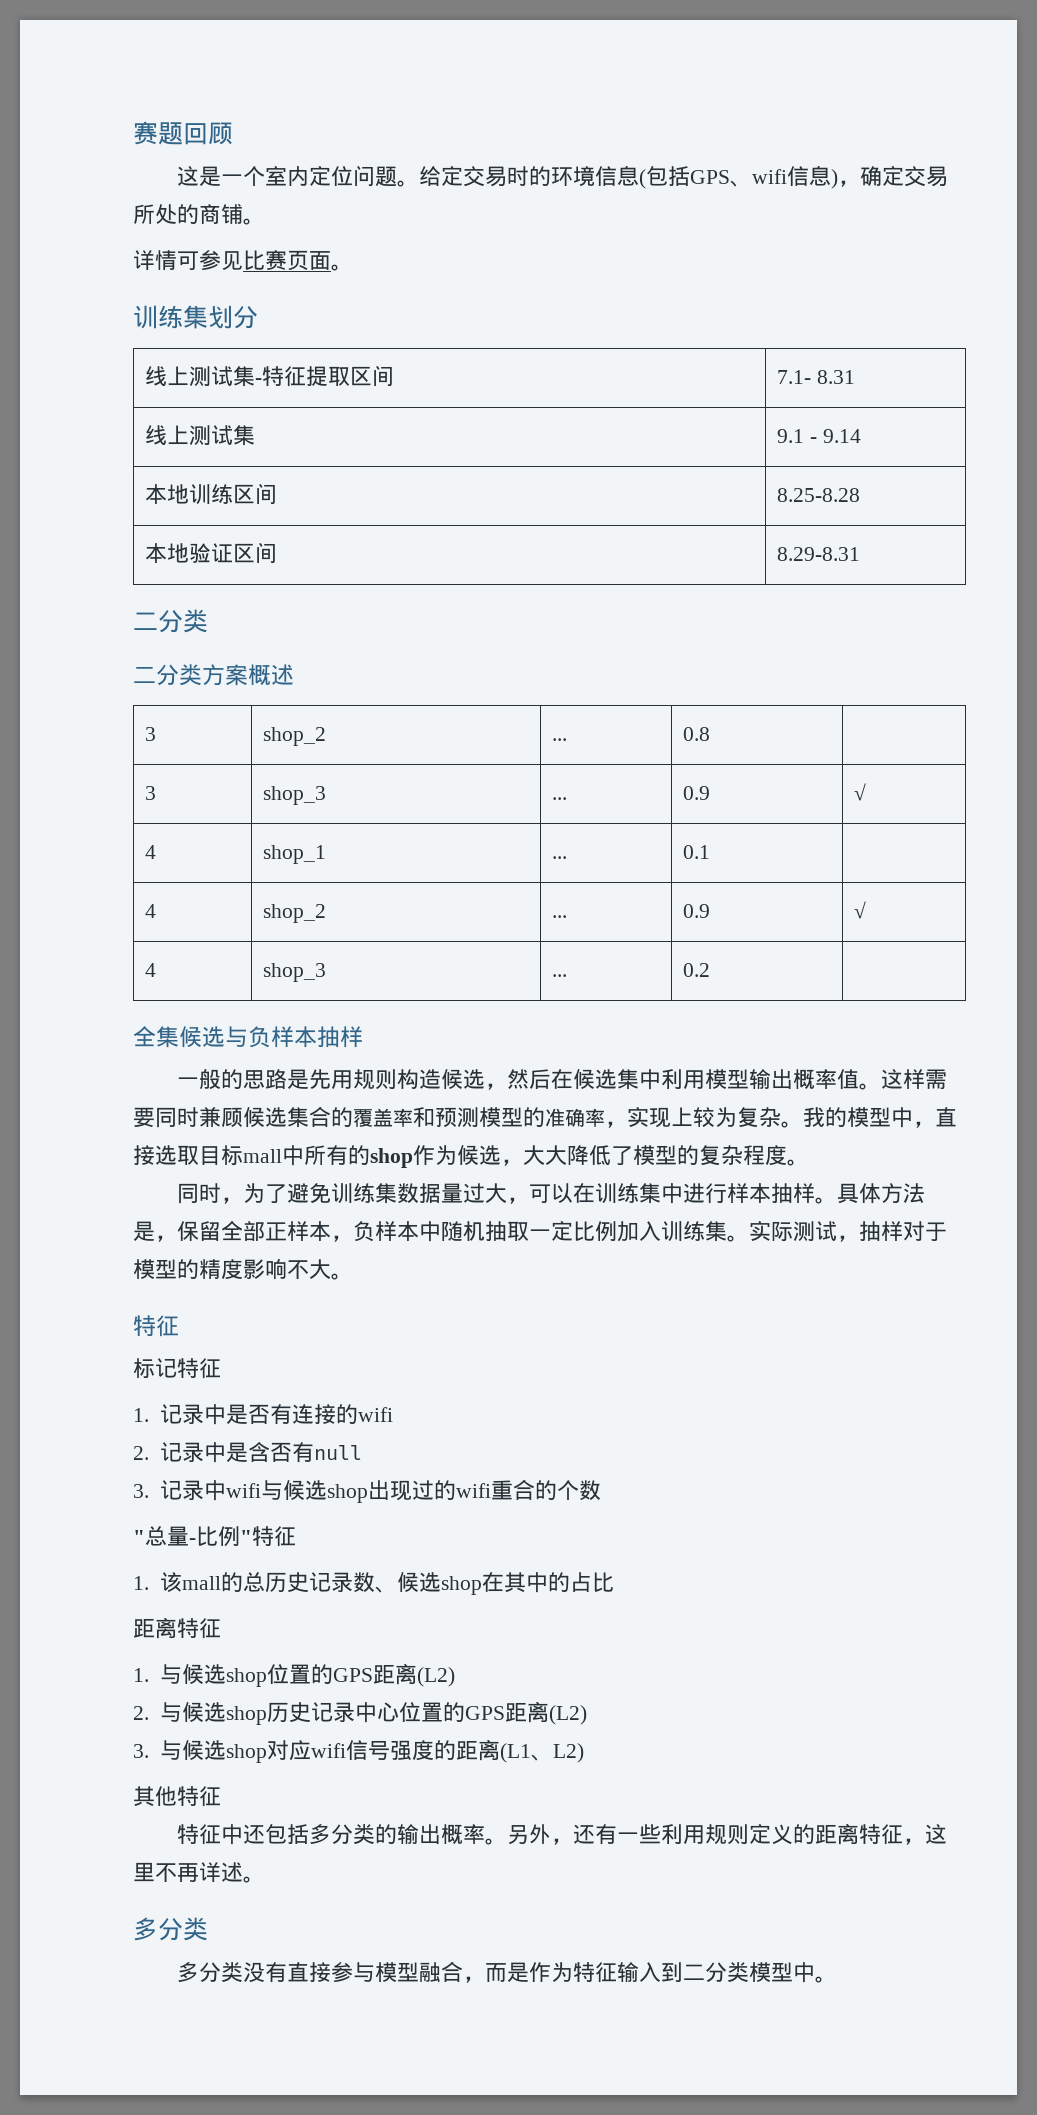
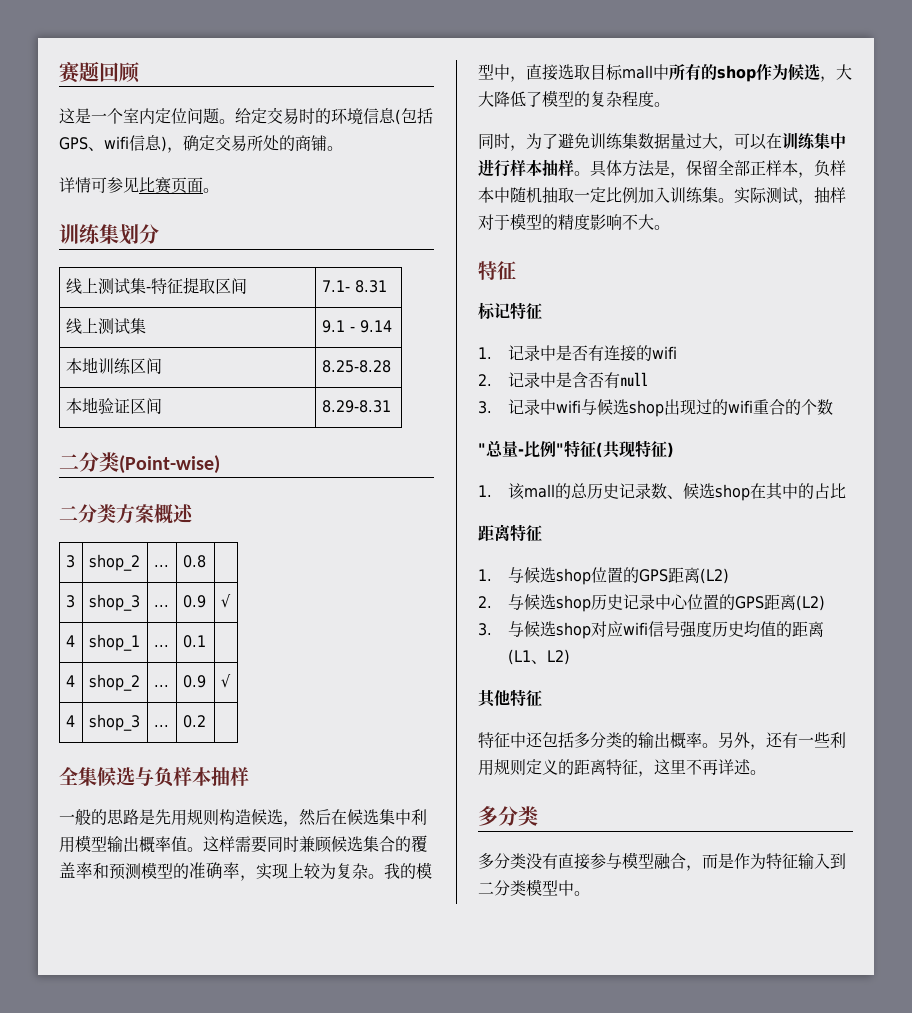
(208, 621) none -> [119,455,220,474] (Point-wise)
(296, 1536) none -> [596,440,674,458] (共现特征)
(434, 1750) none -> [712,621,777,638] 历史均值

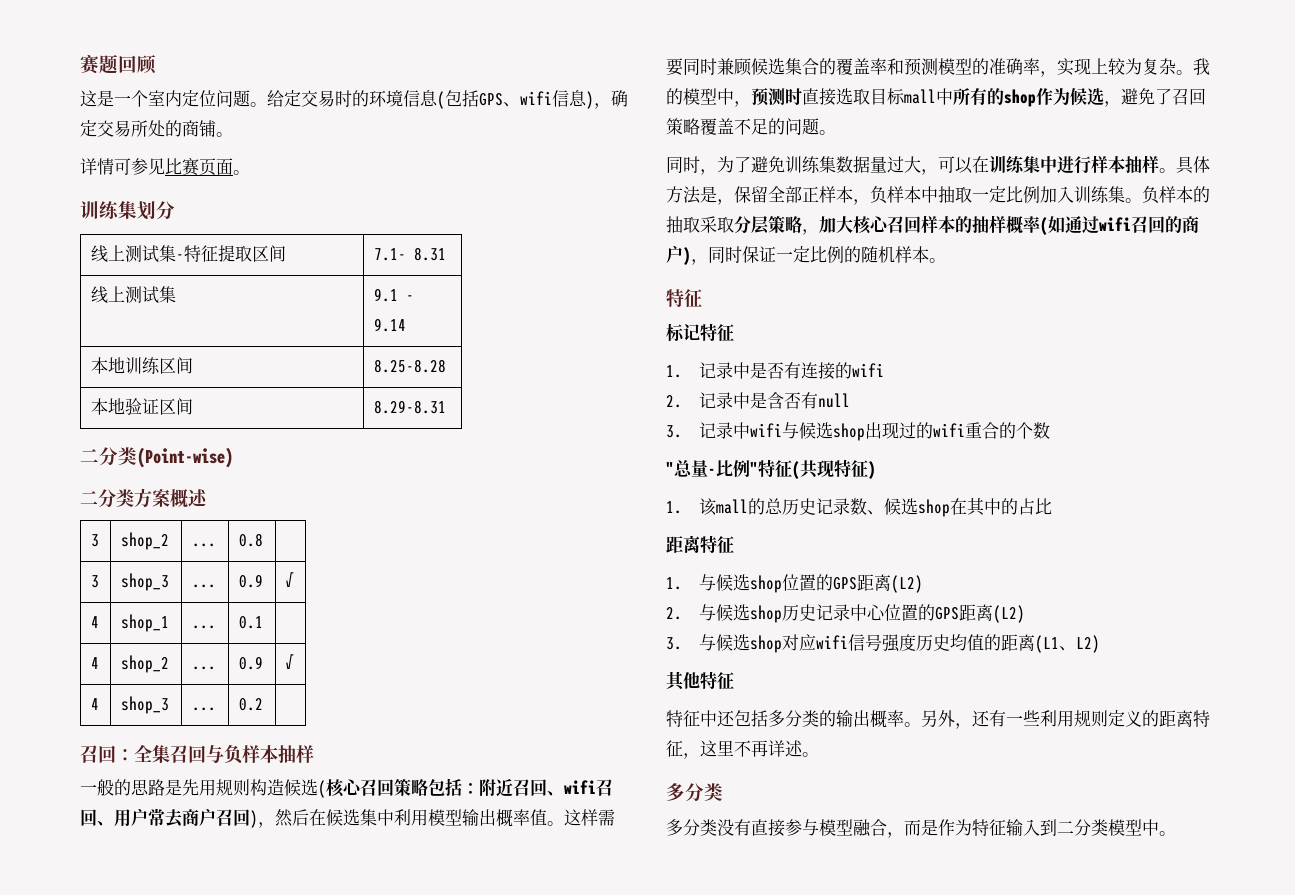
[59,767,135,786] 全集候选 -> [80,745,206,763] 召回：全集召回
(283, 817) none -> [318,778,613,798] [80,808,258,828] (核心召回策略包括：附近召回、wifi召回、用户常去商户召回)
(526, 79) none -> [751,88,802,106] 预测时
[836,64,852,80] [478,90,654,107] 大大降低了模型的复杂程度 -> [1121,88,1206,105] [666,118,819,135] 避免了召回策略覆盖不足的问题
[510,187,542,203] 随机 -> (938, 194) none
[734,187,846,205] [478,213,654,230] 实际测试，抽样对于模型的精度影响不大 -> [1142,186,1210,204] [666,215,1199,235] [666,245,929,265] 负样本的抽取采取分层策略，加大核心召回样本的抽样概率(如通过wifi召回的商户)，同时保证一定比例的随机样本

